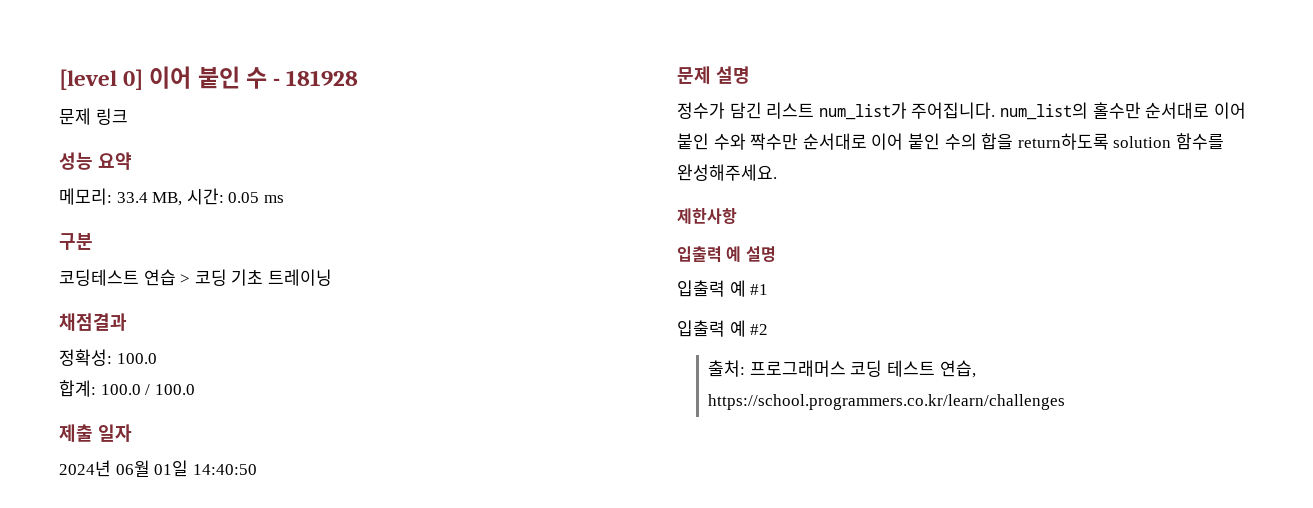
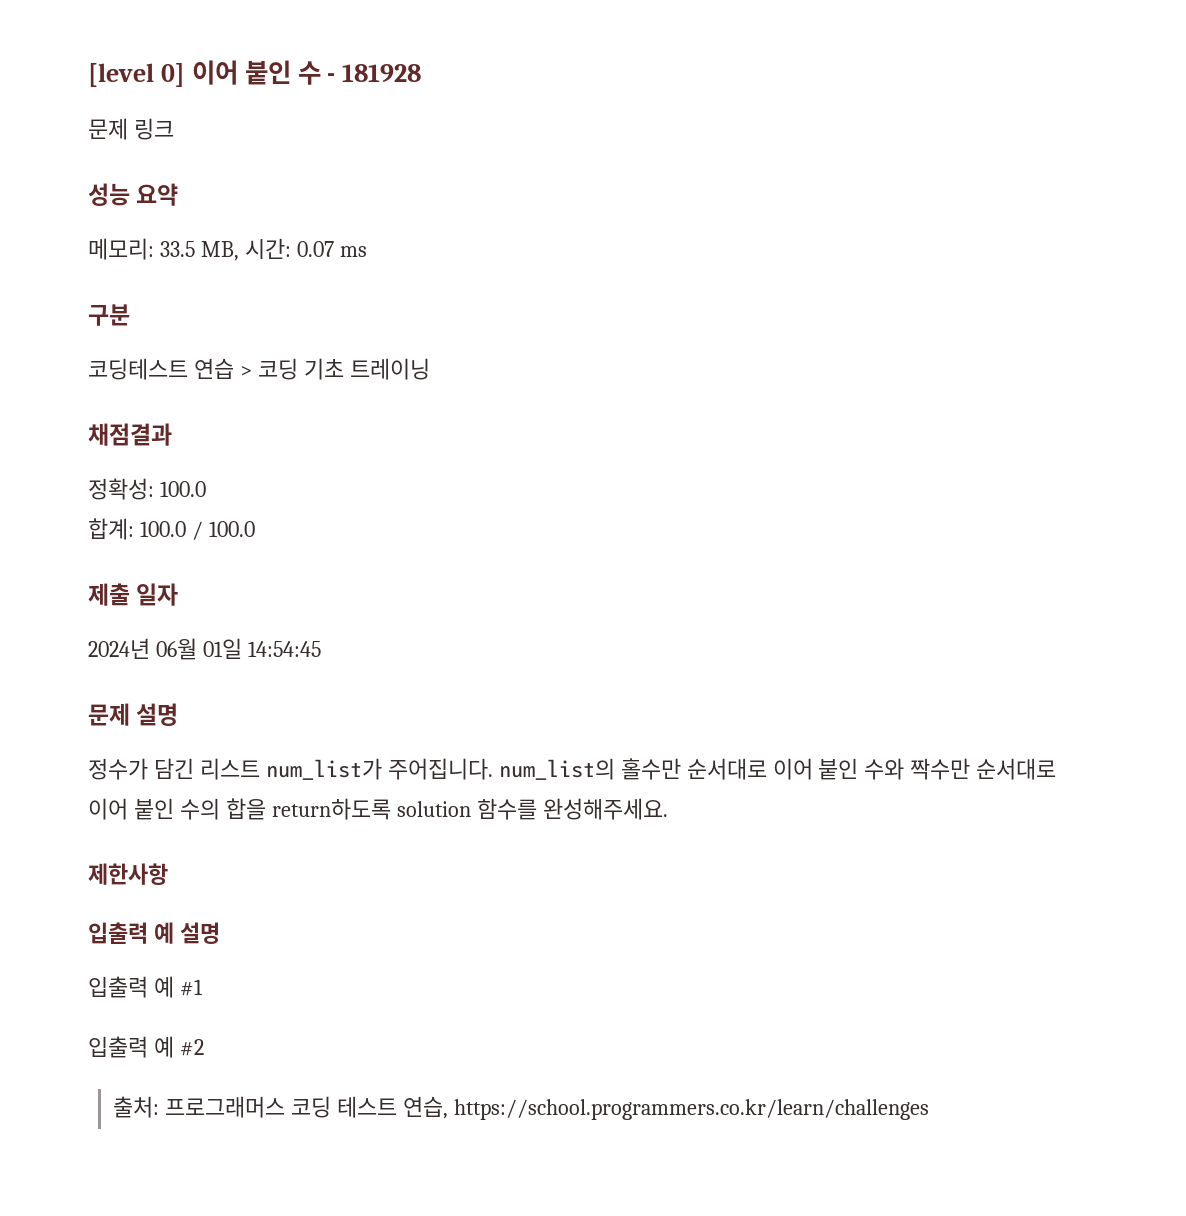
[116,192,148,203] 33.4 -> [159,241,195,257] 33.5
[228,192,260,203] 0.05 -> [296,241,334,257] 0.07
[192,464,257,475] 14:40:50 -> [247,641,321,657] 14:54:45

